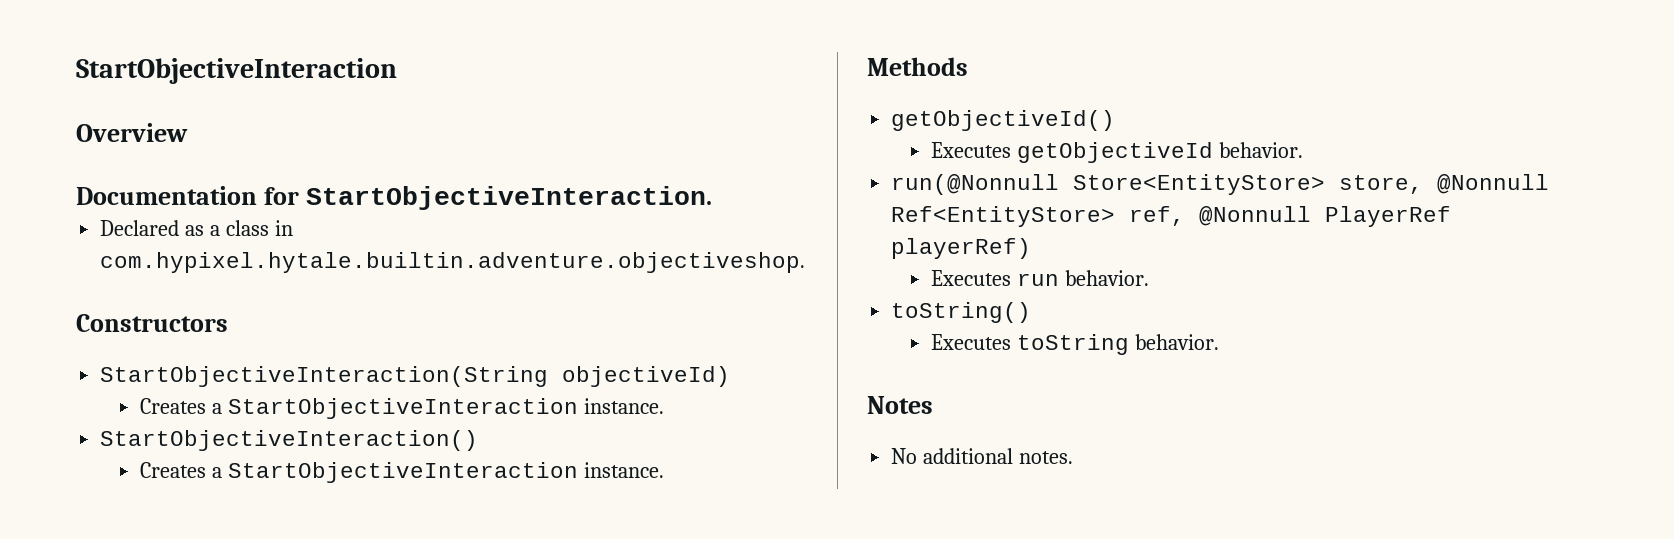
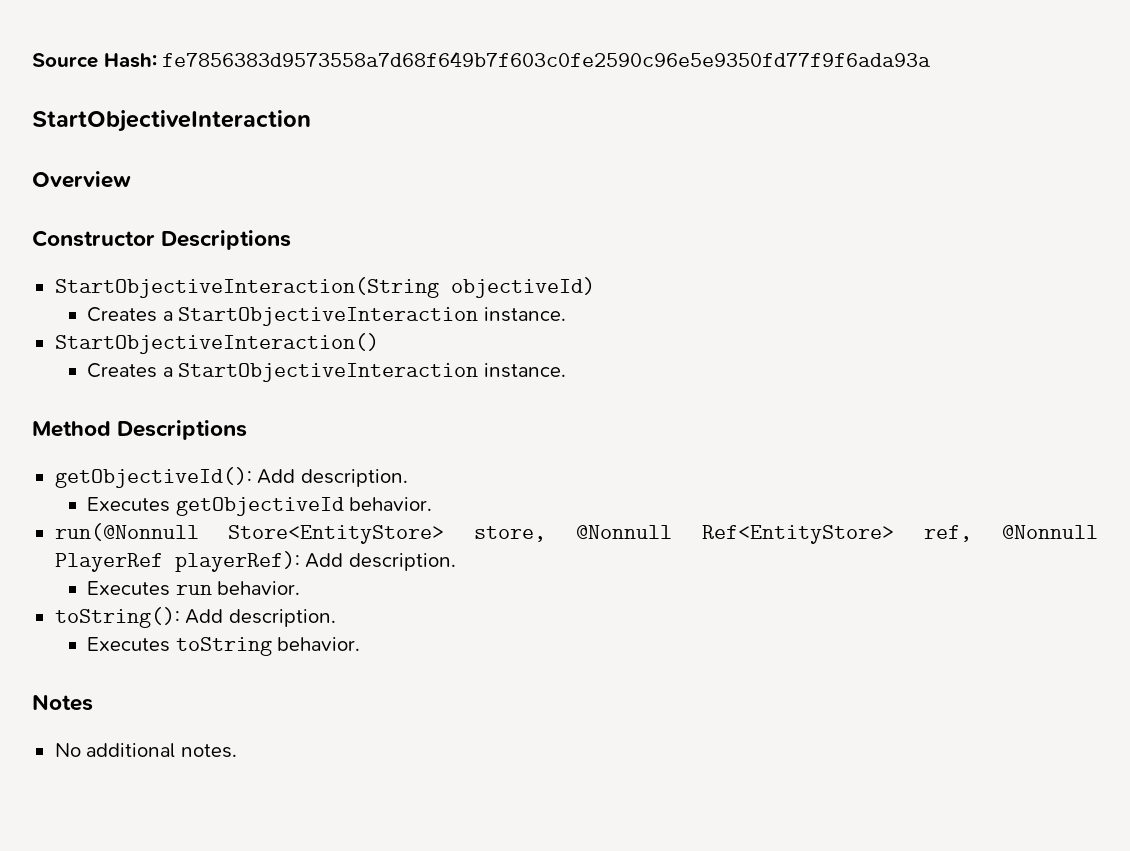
(76, 71) none -> [32,51,932,68] Source Hash: fe7856383d9573558a7d68f649b7f603c0fe2590c96e5e9350fd77f9f6ada93a //
[76,186,712,210] [100,220,293,236] [100,252,806,273] [76,314,228,332] Documentation for StartObjectiveInteraction. // Declared as a class in com.hypixel.hytale.builtin.adventure.objectiveshop. // Constructors -> [32,230,292,250] Constructor Descriptions
[867,57,968,76] [891,110,1116,131] Methods // getObjectiveId() -> [32,420,248,440] [54,467,408,488] Method Descriptions // getObjectiveId(): Add description.
[891,238,1032,259] playerRef) -> [174,551,456,572] playerRef): Add description.
[891,302,1032,323] toString() -> [54,607,336,628] toString(): Add description.

